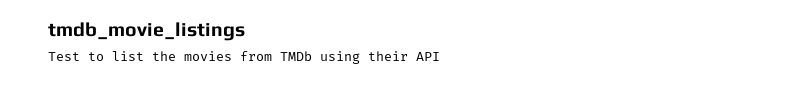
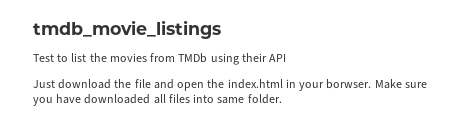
(440, 56) none -> [33,79,427,91] [33,94,282,106] // Just download the file and open the index.html in your borwser. Make sure you have downloaded all files into same folder.

